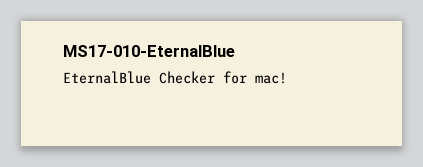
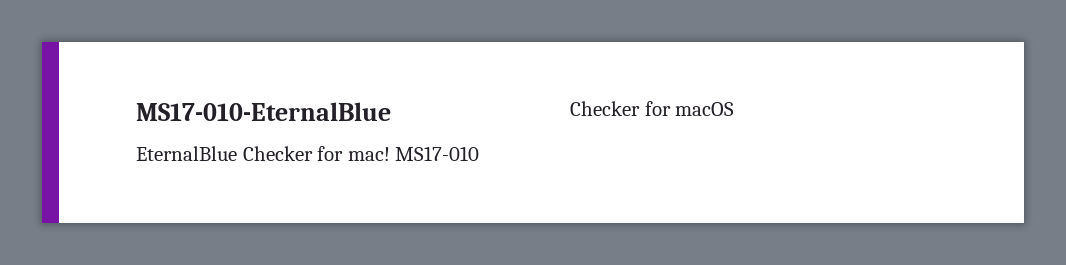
(287, 78) none -> [395,146,480,161] [570,101,735,116] MS17-010 Checker for macOS

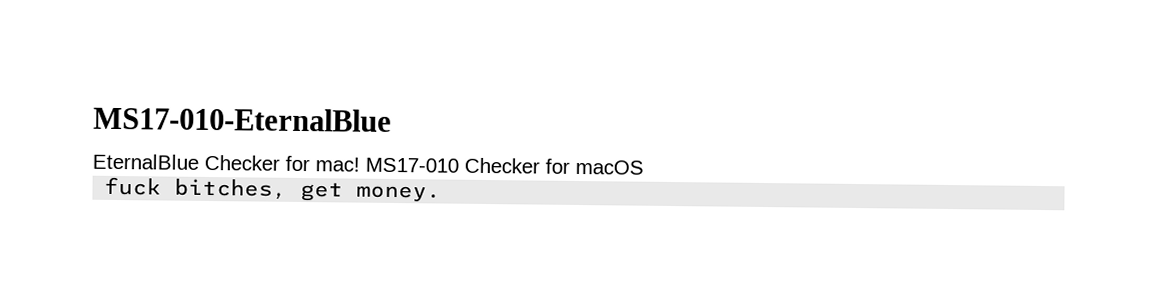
(735, 109) none -> [104,176,442,202] // fuck bitches, get money.

